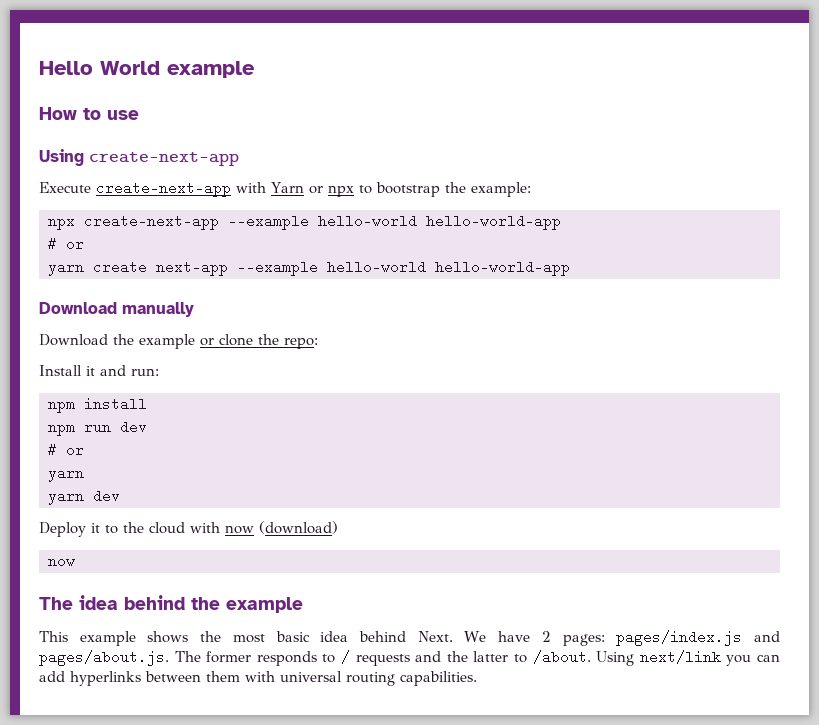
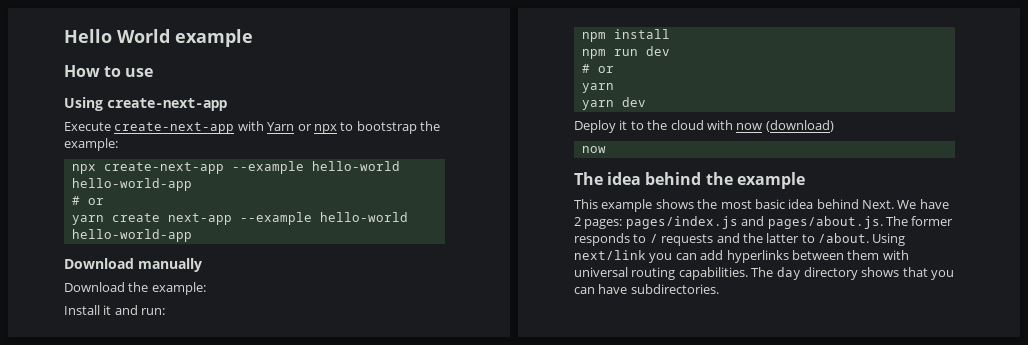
[139,334,318,349] example or clone the repo: -> [151,282,206,295] example:
(477, 678) none -> [751,267,954,280] [574,284,719,294] The day directory shows that you can have subdirectories.

